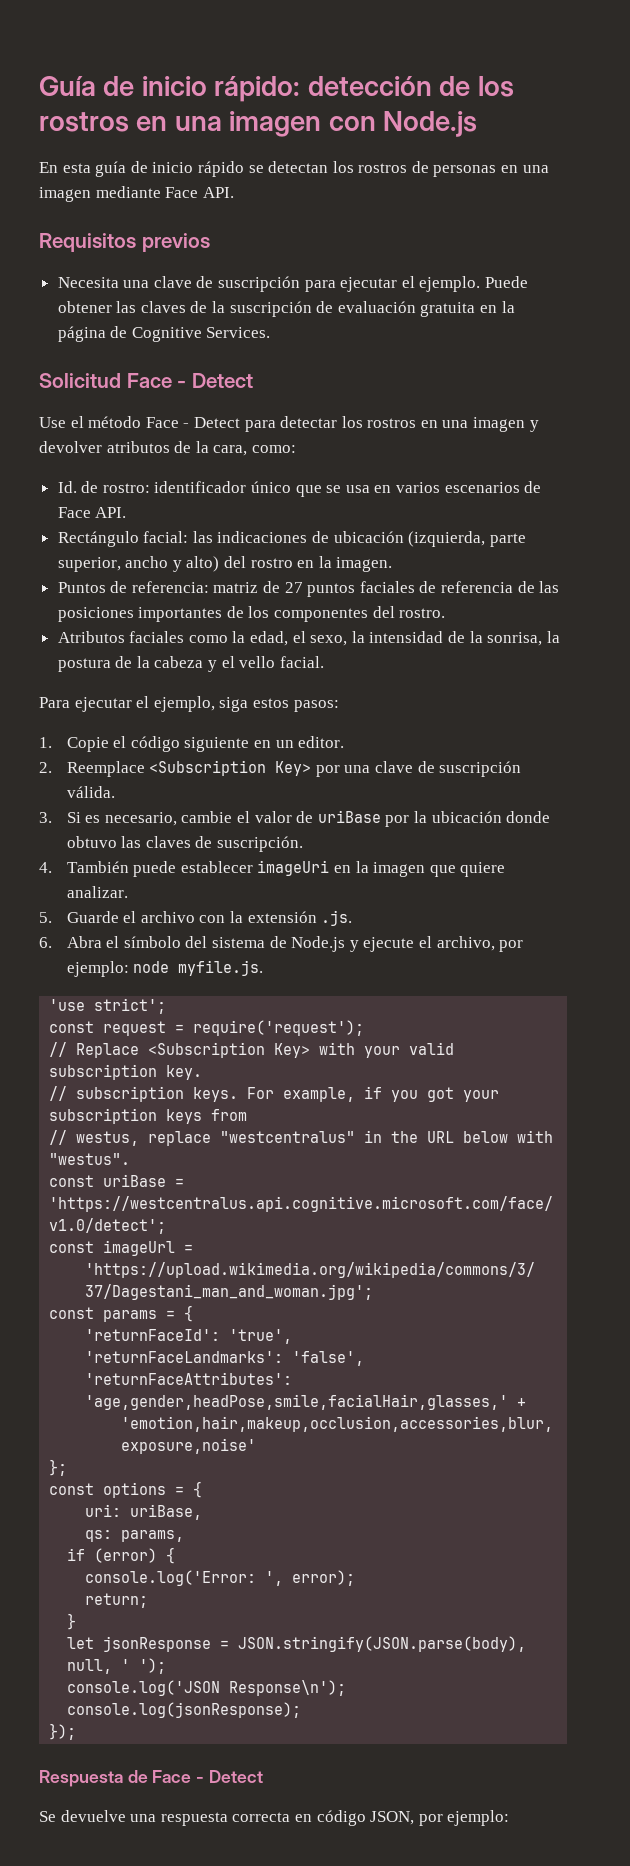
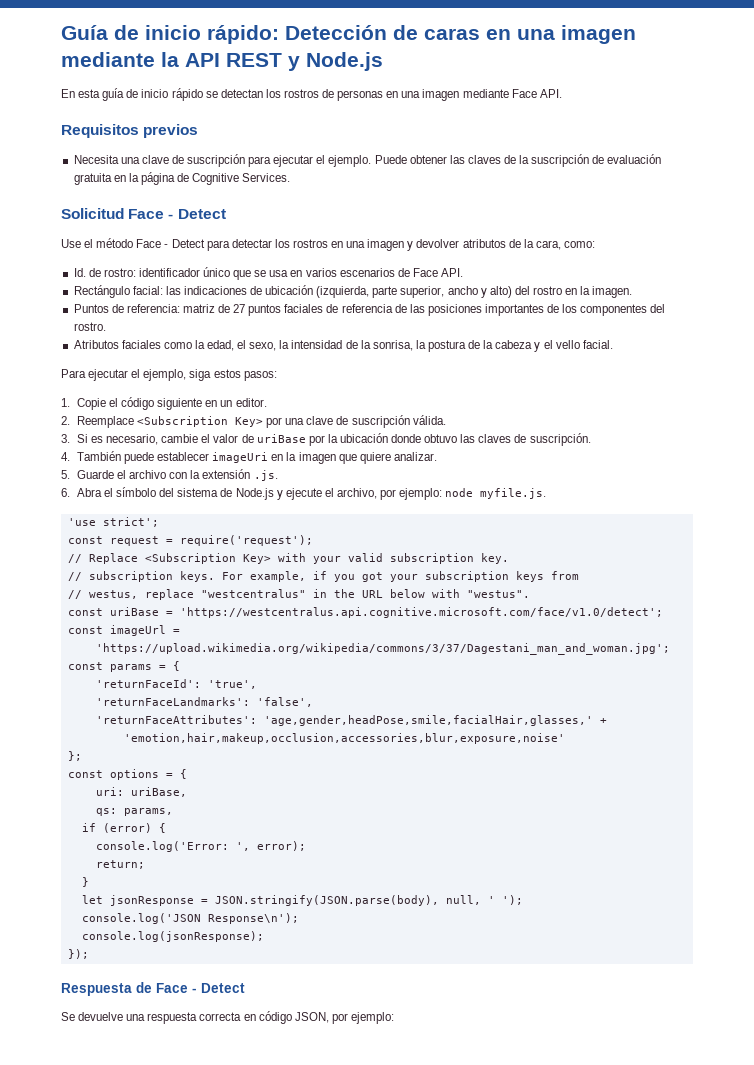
[307,76,514,97] [39,111,376,137] detección de los rostros en una imagen con -> [285,25,636,44] [61,52,300,71] Detección de caras en una imagen mediante la API REST y

